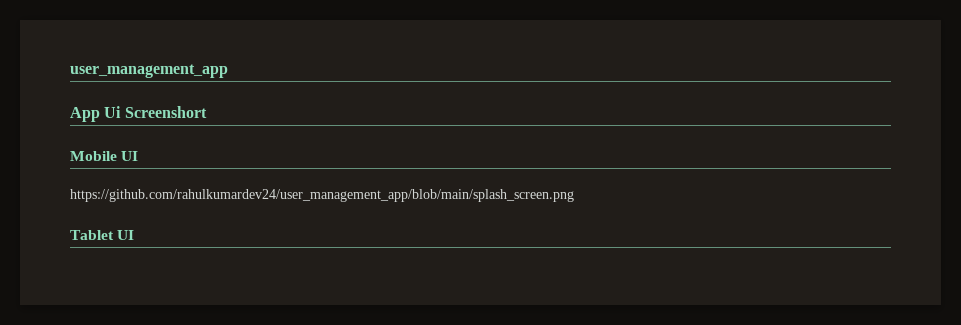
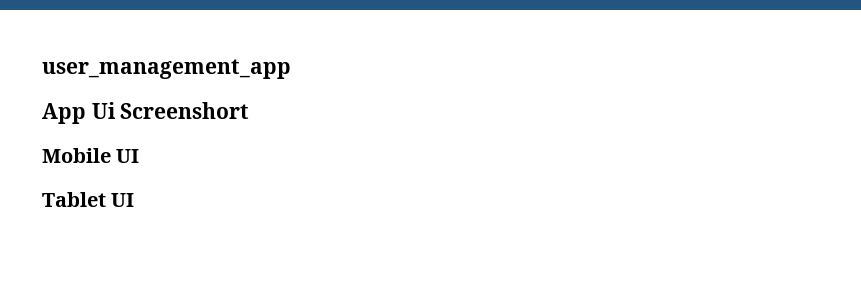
[70,189,574,202] // https://github.com/rahulkumardev24/user_management_app/blob/main/splash_screen.png -> (140, 156) none

